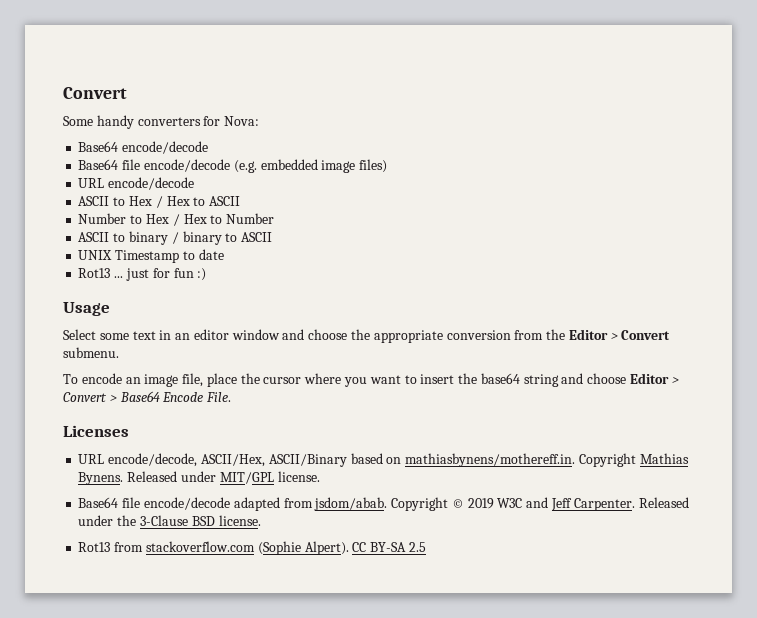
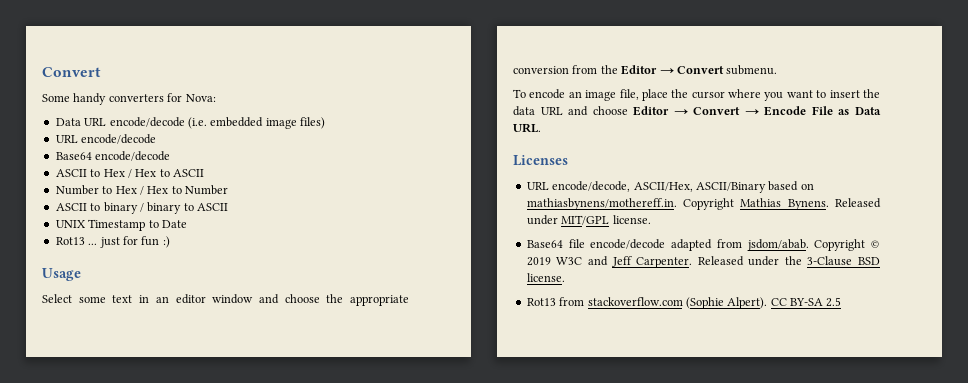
[78,141,209,154] [78,159,257,173] Base64 encode/decode // Base64 file encode/decode (e.g. -> [55,117,207,129] Data URL encode/decode (i.e.
(195, 183) none -> [55,151,171,161] // Base64 encode/decode
[198,249,224,260] date -> [161,220,187,228] Date
[610,333,618,340] > -> [659,68,674,74] →
[480,373,559,387] base64 string -> [513,106,563,116] data URL
[671,377,679,384] [63,391,232,402] > Convert > Base64 Encode File. -> [673,106,881,116] [513,123,541,133] → Convert → Encode File as Data URL.

